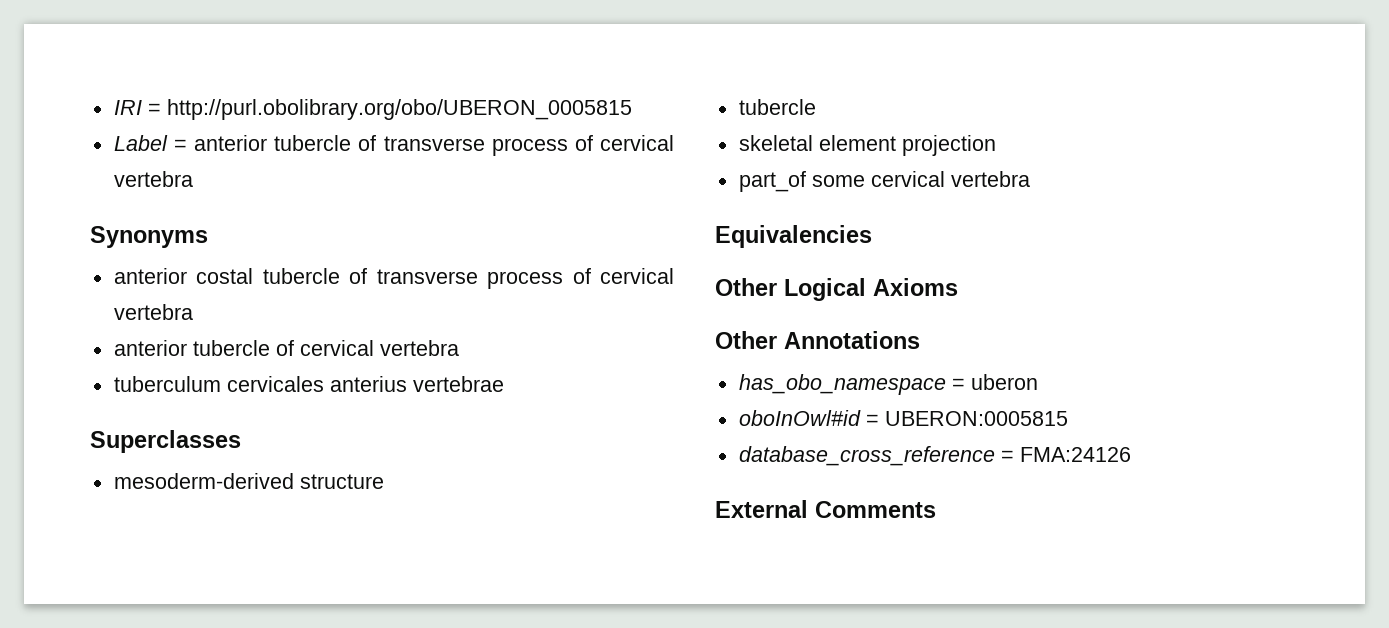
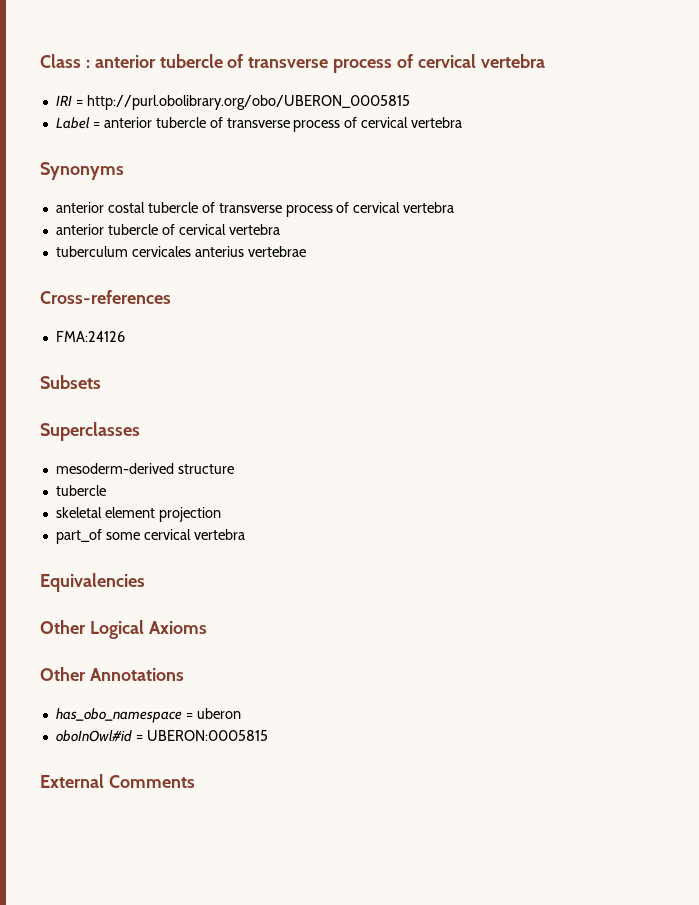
(113, 107) none -> [40,54,545,73] Class : anterior tubercle of transverse process of cervical vertebra //
(504, 384) none -> [40,290,171,304] [55,331,125,342] [40,375,101,389] // Cross-references // FMA:24126 // Subsets
[738,446,1131,466] // database_cross_reference = FMA:24126 -> (268, 735) none

